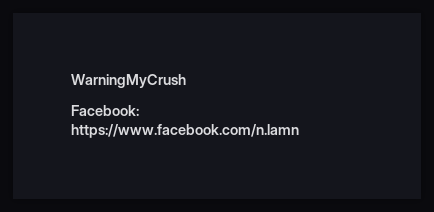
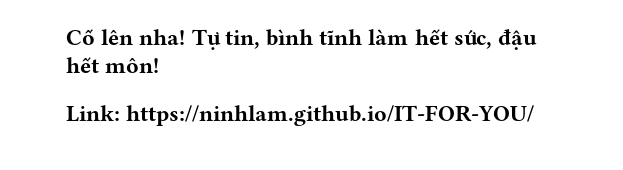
[71,74,186,88] [71,105,139,116] [71,124,299,138] WarningMyCrush // Facebook: https://www.facebook.com/n.lamn -> [66,29,538,50] [66,57,160,73] [66,105,535,126] Cố lên nha! Tự tin, bình tĩnh làm hết sức, đậu hết môn! // Link: https://ninhlam.github.io/IT-FOR-YOU/

